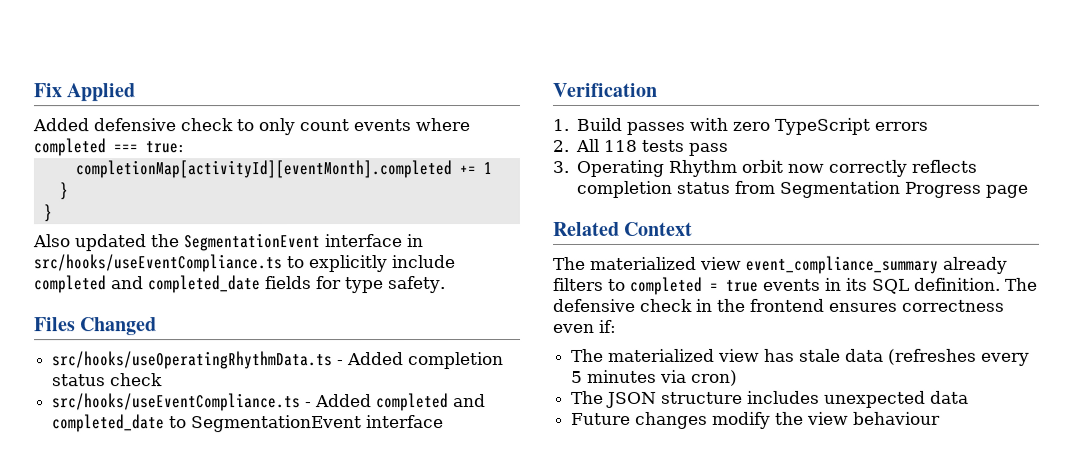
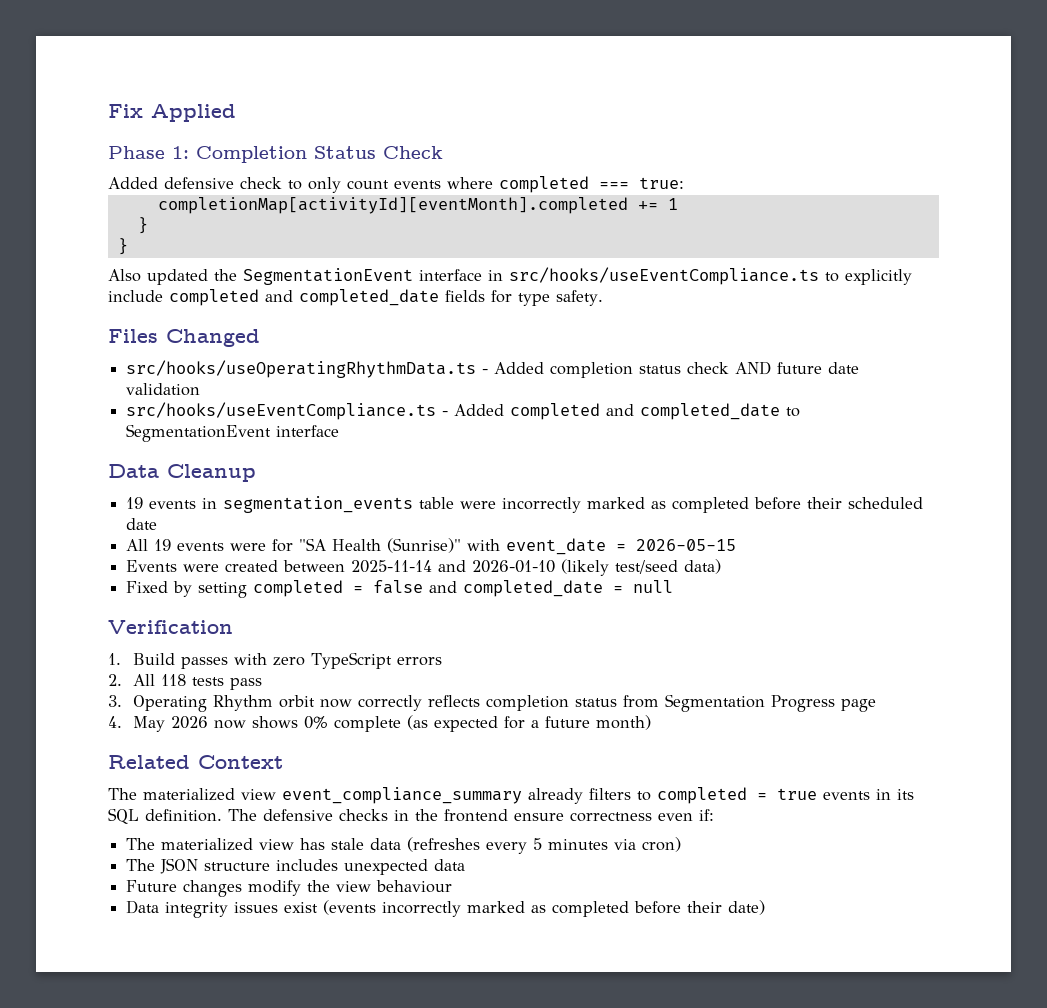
(136, 92) none -> [108,146,443,163] // Phase 1: Completion Status Check
(164, 380) none -> [735,361,860,375] [126,383,201,396] AND future date validation
(445, 422) none -> [108,464,256,482] [126,496,924,513] [126,518,158,530] [126,538,737,555] [126,559,722,576] [126,580,674,598] // Data Cleanup // 19 events in segmentation_events table were incorrectly marked as completed before their scheduled date // All 19 events were for "SA Health (Sunrise)" with event_date = 2026-05-15 // Events were created between 2025-11-14 and 2026-01-10 (likely test/seed data) // Fixed by setting completed = false and completed_date = null
(1029, 191) none -> [108,715,652,732] // 4. May 2026 now shows 0% complete (as expected for a future month)
[640,298,693,312] check -> [339,809,388,821] checks
[829,302,898,312] ensures -> [514,813,564,821] ensure
(942, 418) none -> [126,900,766,918] // Data integrity issues exist (events incorrectly marked as completed before their date)

